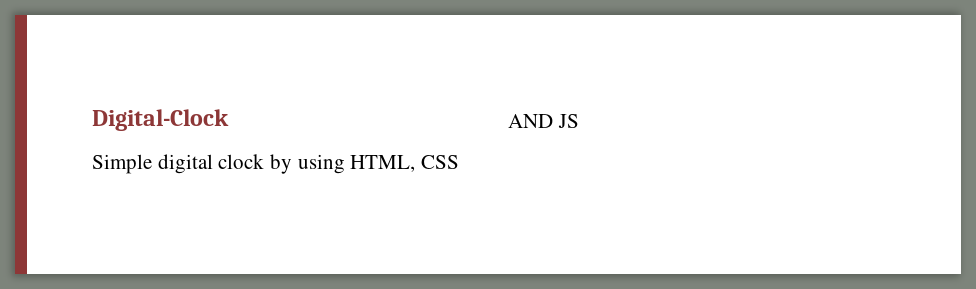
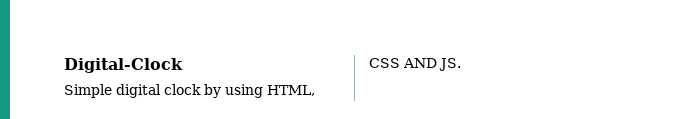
[557,114,579,128] JS -> [439,58,461,71] JS.

